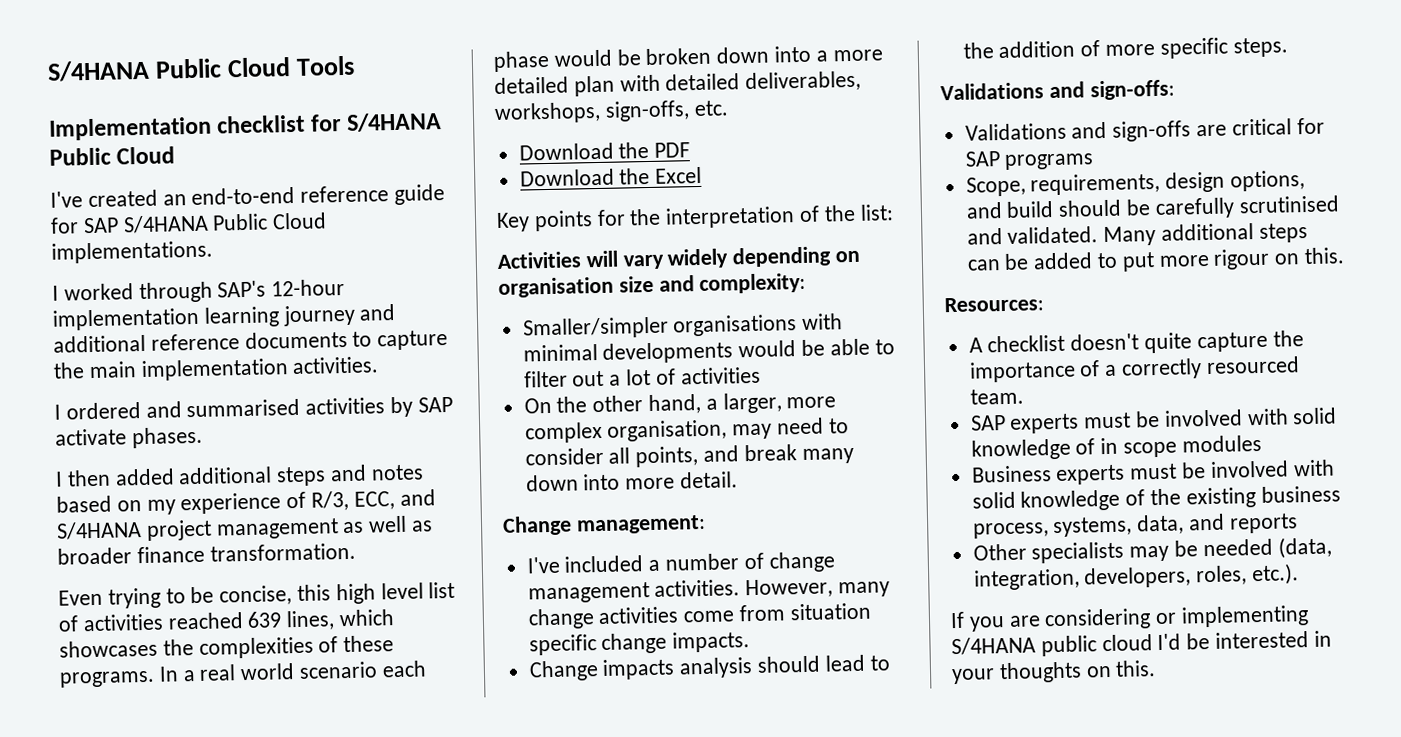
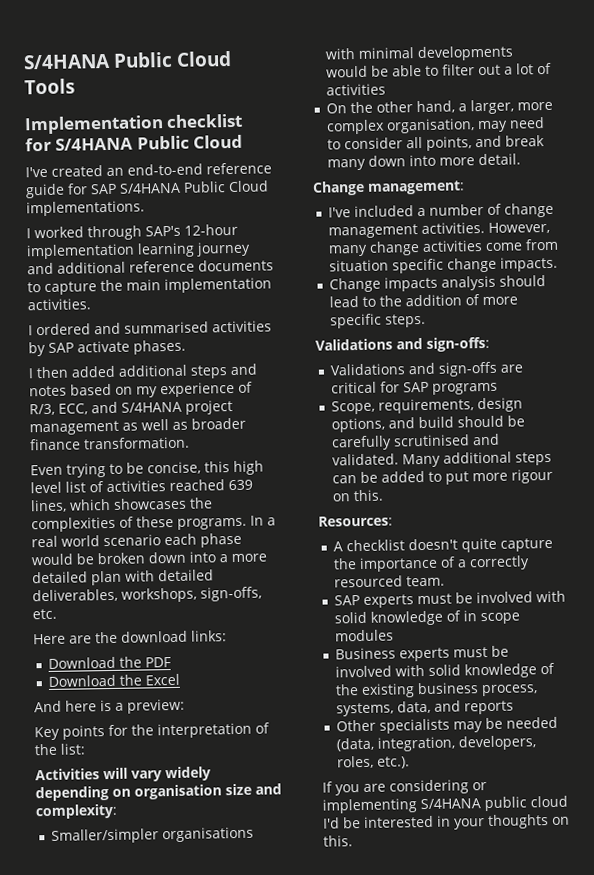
(729, 108) none -> [33,630,227,645] // Here are the download links:
(703, 175) none -> [34,698,185,714] // And here is a preview:

